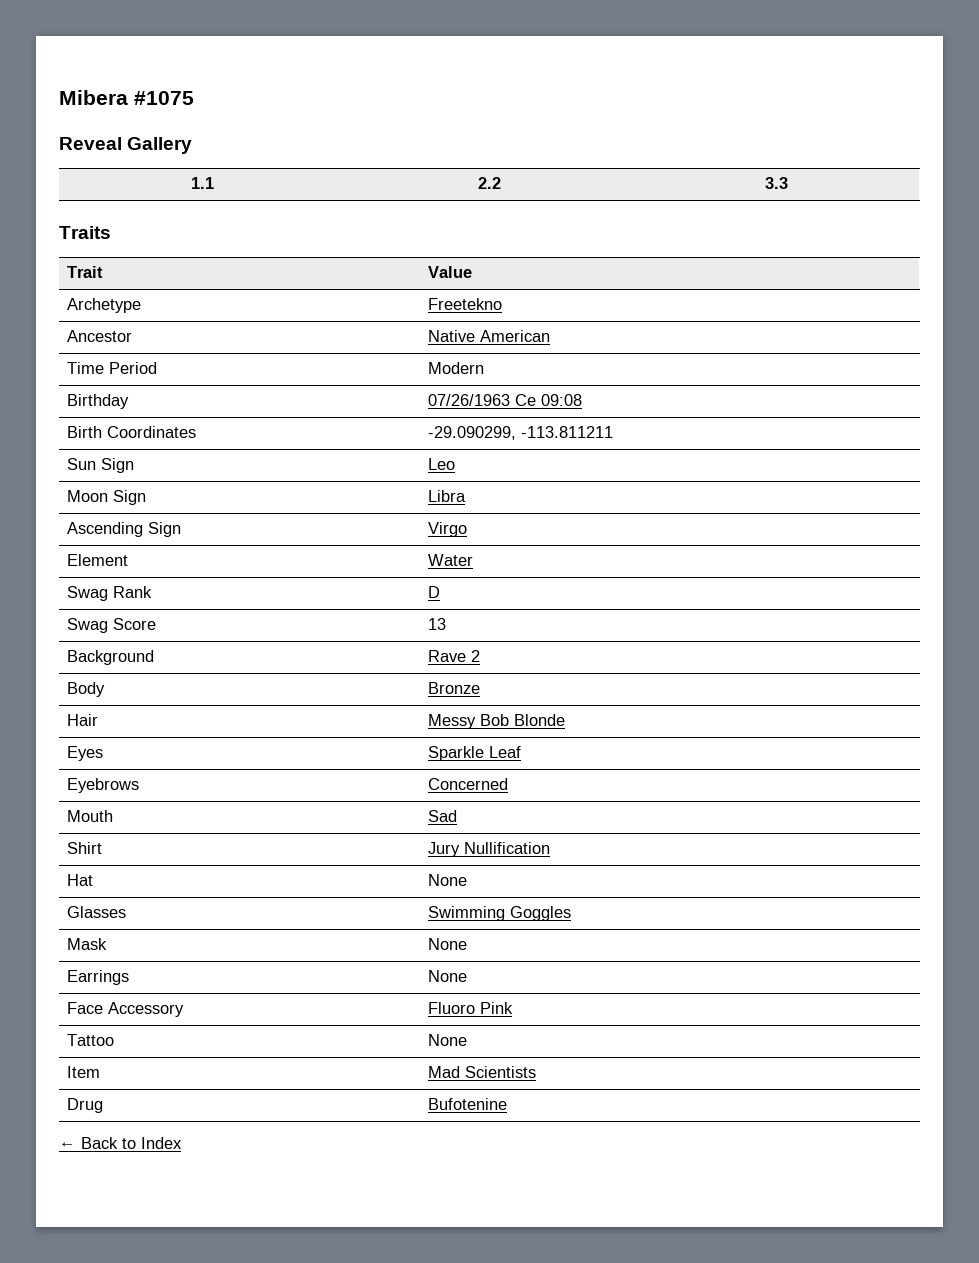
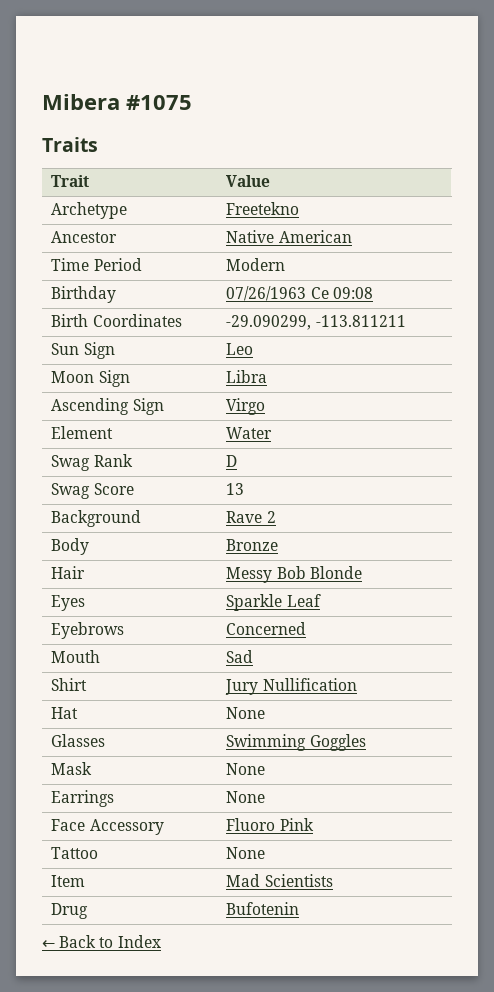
[59,137,193,154] [191,177,214,189] [477,177,501,189] [764,177,788,189] // Reveal Gallery // 1.1 | 2.2 | 3.3 -> (192, 102) none
[428,1098,508,1110] Bufotenine -> [226,902,300,915] Bufotenin

